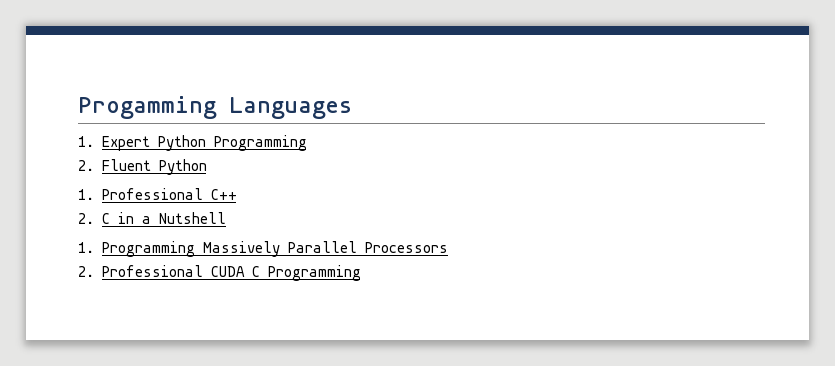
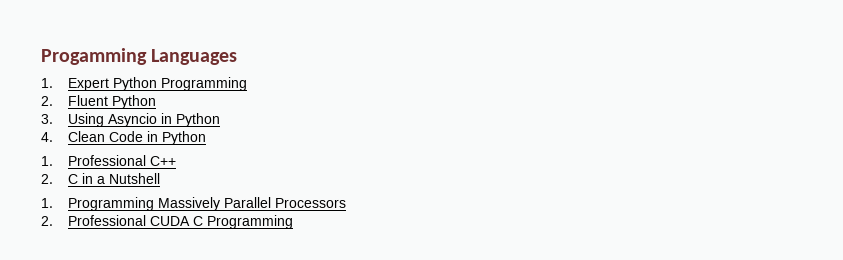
(207, 167) none -> [41,113,221,127] [41,131,207,145] // 3. Using Asyncio in Python // 4. Clean Code in Python

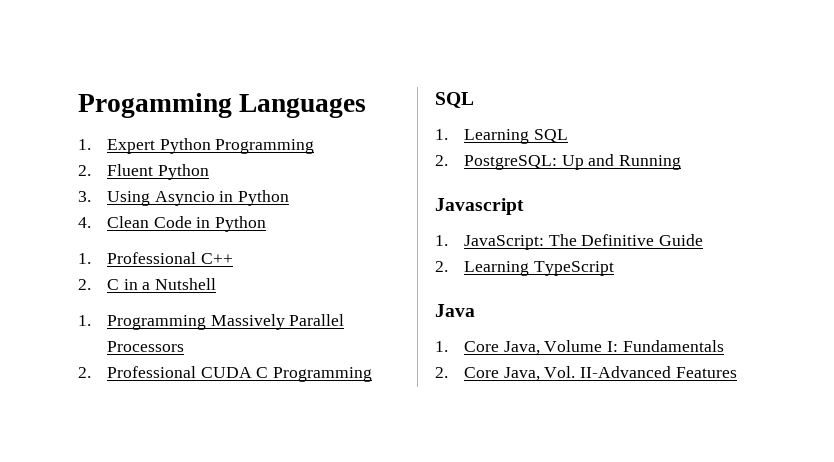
(294, 222) none -> [435,92,474,108] [435,129,568,144] [435,154,682,170] [435,198,524,215] [435,234,704,250] [435,261,614,276] [435,304,475,317] [435,340,724,355] [435,366,737,381] // SQL // 1. Learning SQL // 2. PostgreSQL: Up and Running // Javascript // 1. JavaScript: The Definitive Guide // 2. Learning TypeScript // Java // 1. Core Java, Volume I: Fundamentals // 2. Core Java, Vol. II-Advanced Features

